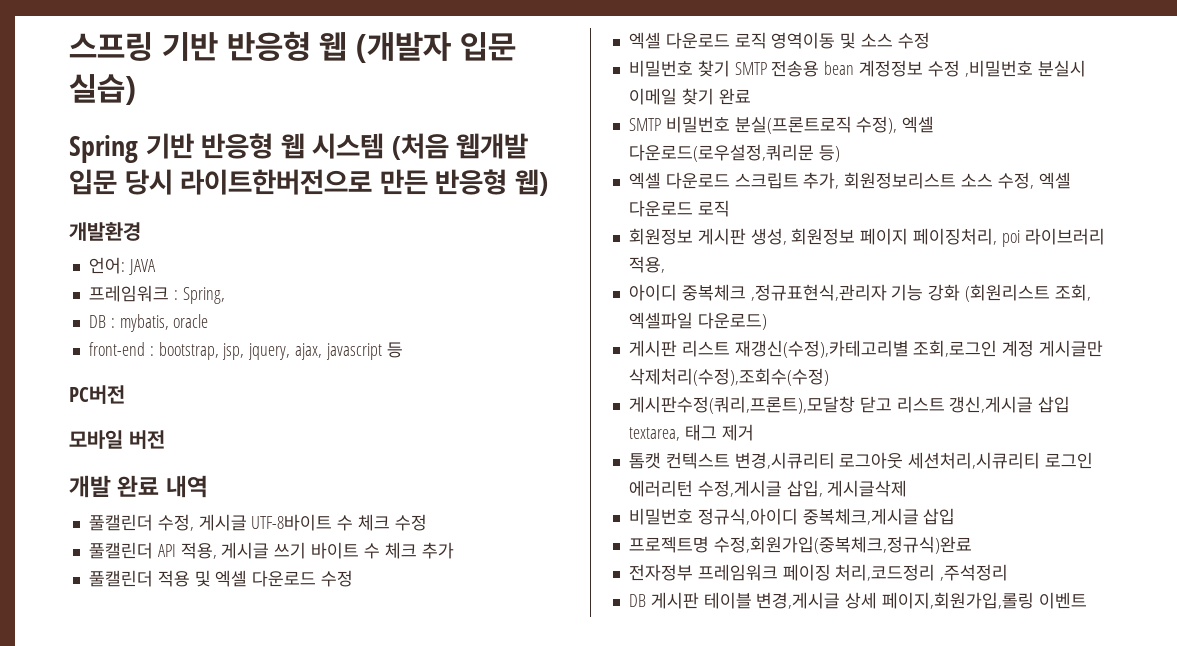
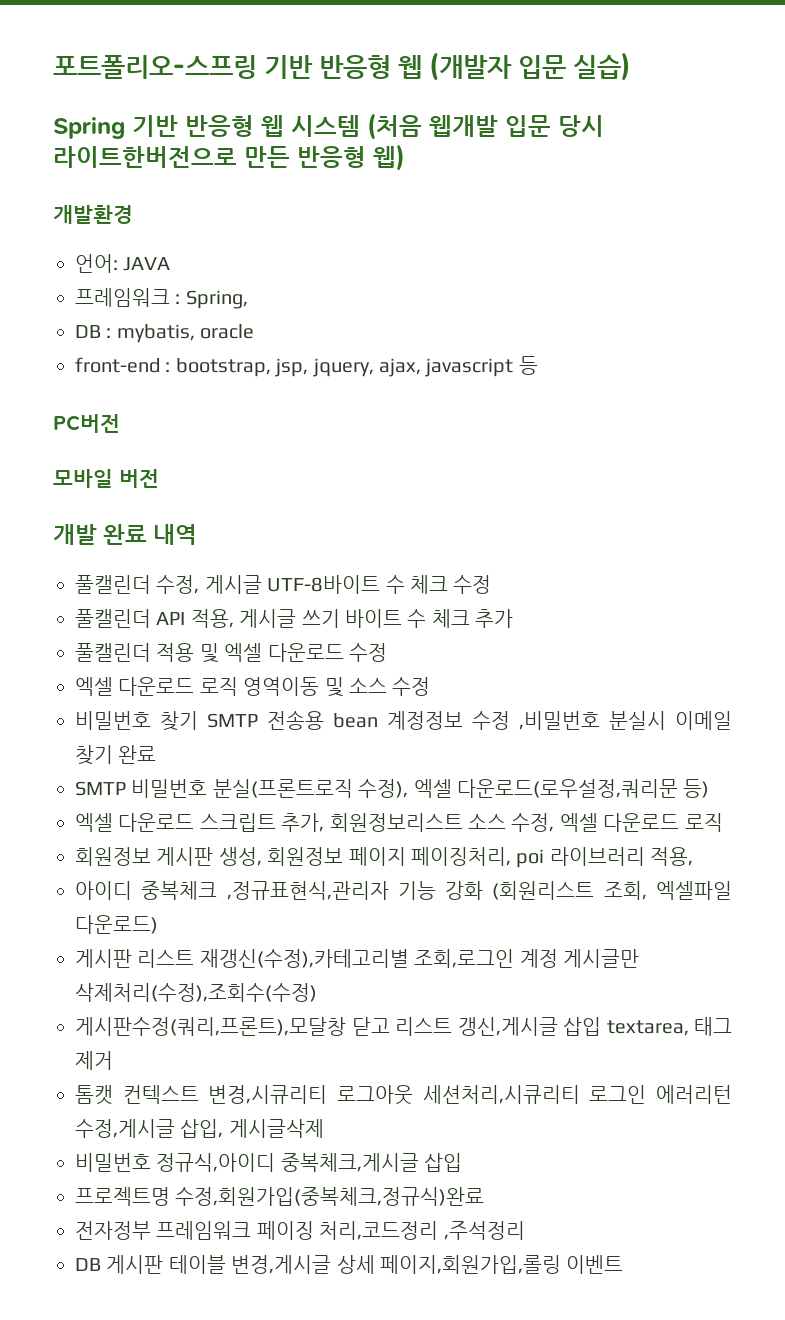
[69,32,153,61] 스프링 -> [53,55,257,79] 포트폴리오-스프링

